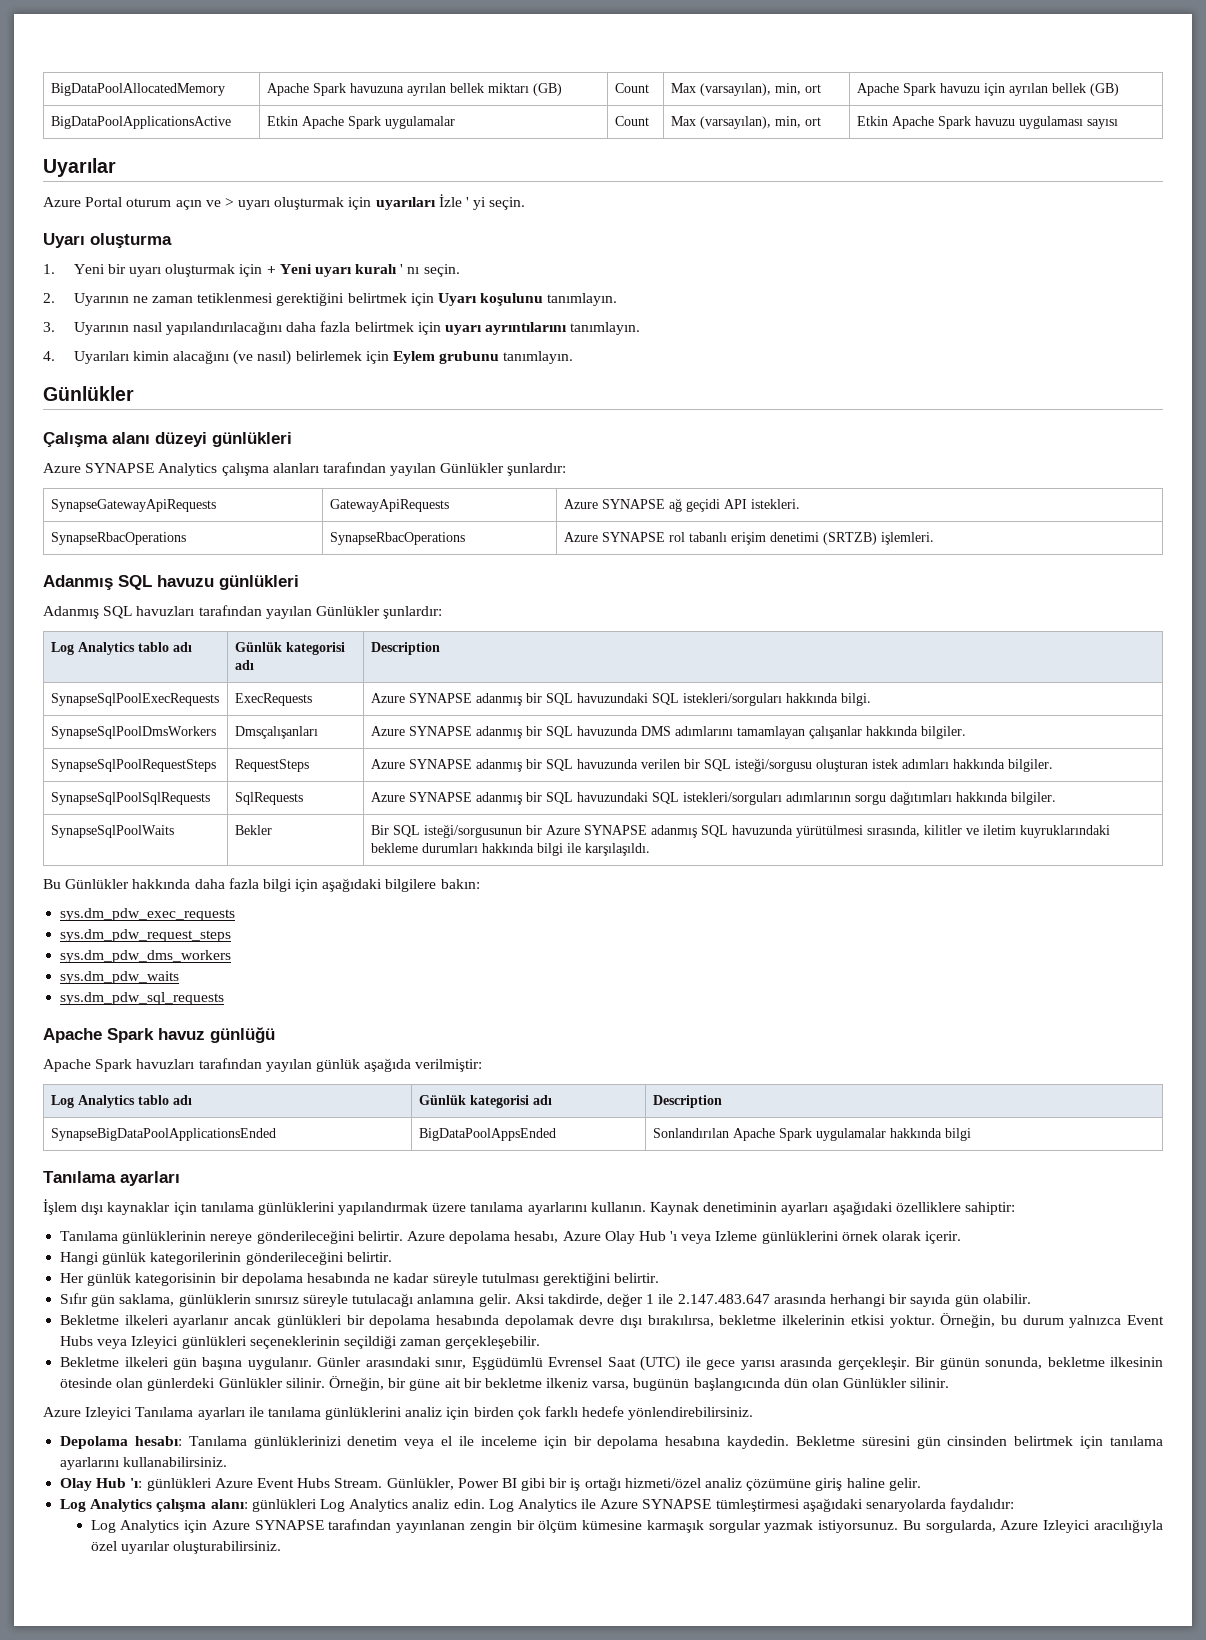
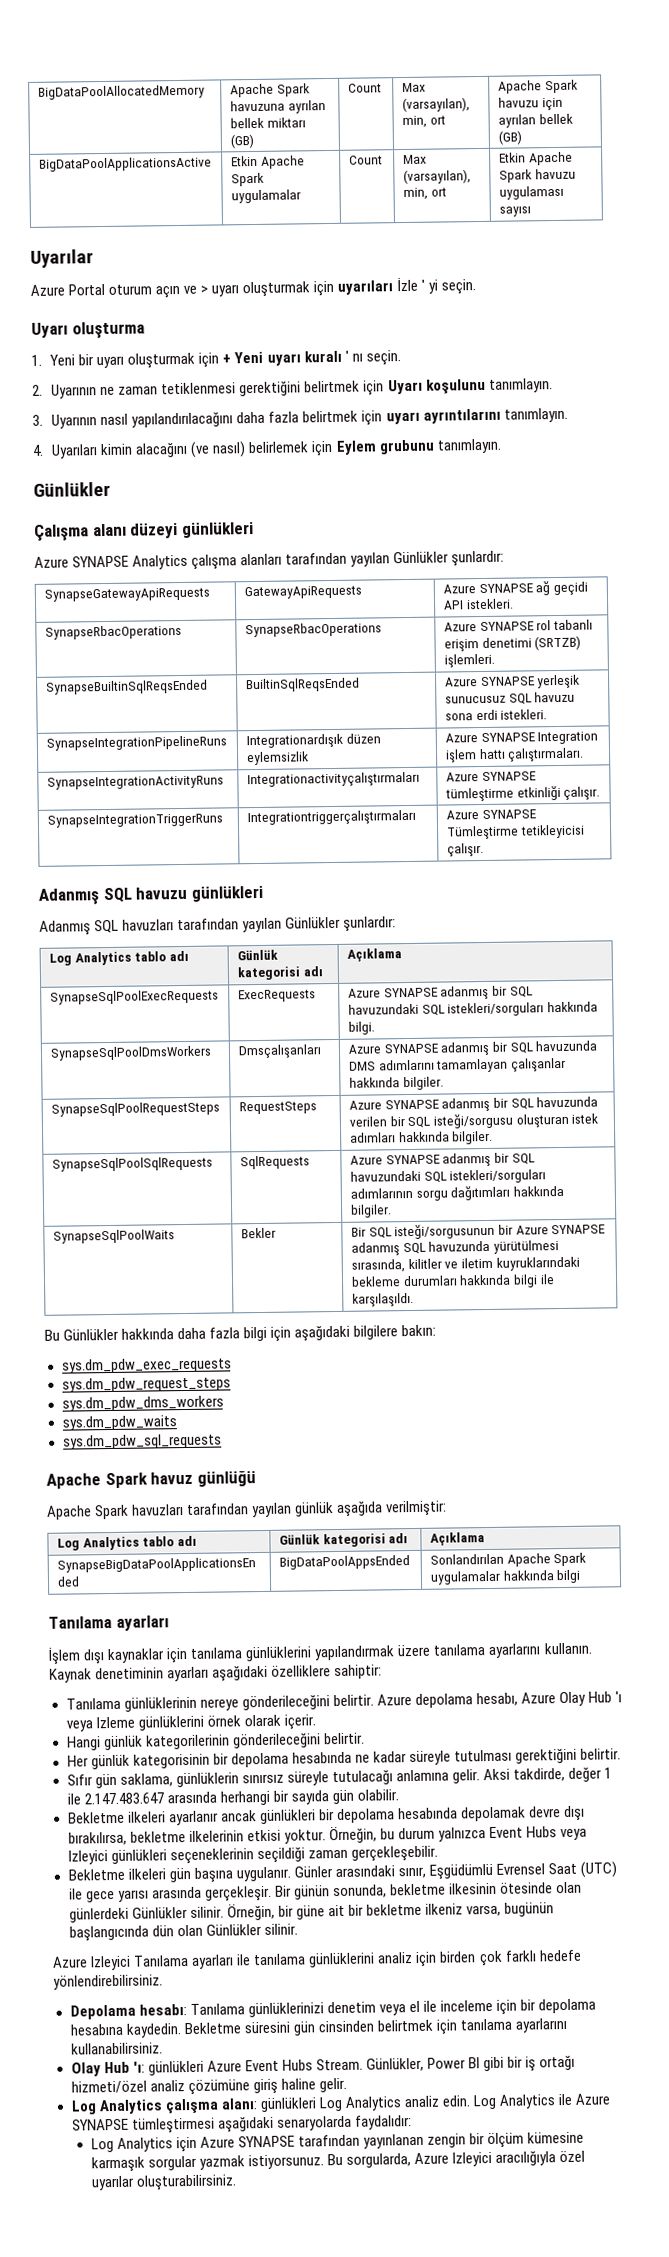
(934, 538) none -> [45,679,208,695] [245,677,360,693] [444,674,581,689] [444,691,576,705] [444,709,548,721] [45,735,227,751] [245,733,381,749] [246,751,309,766] [444,731,599,745] [444,747,585,763] [46,775,224,790] [246,771,420,788] [445,771,536,782] [444,785,601,802] [46,813,223,828] [246,809,416,826] [445,809,536,820] [446,824,585,840] [446,843,484,857] // SynapseBuiltinSqlReqsEnded | BuiltinSqlReqsEnded | Azure SYNAPSE yerleşik sunucusuz SQL havuzu sona erdi istekleri. // SynapseIntegrationPipelineRuns | Integrationardışık düzen eylemsizlik | Azure SYNAPSE Integration işlem hattı çalıştırmaları. // SynapseIntegrationActivityRuns | Integrationactivityçalıştırmaları | Azure SYNAPSE tümleştirme etkinliği çalışır. // SynapseIntegrationTriggerRuns | Integrationtriggerçalıştırmaları | Azure SYNAPSE Tümleştirme tetikleyicisi çalışır.
[370,642,440,655] Description -> [346,948,402,962] Açıklama
[652,1095,722,1108] Description -> [429,1532,485,1546] Açıklama

